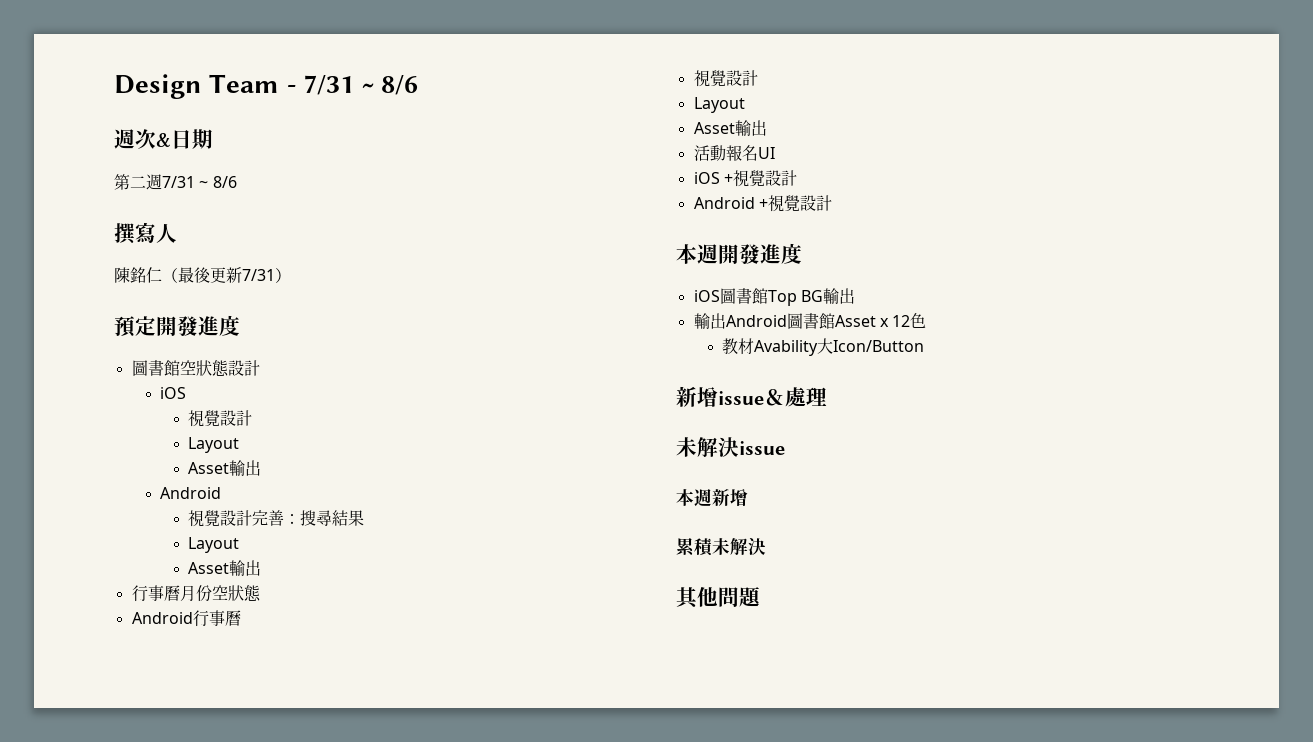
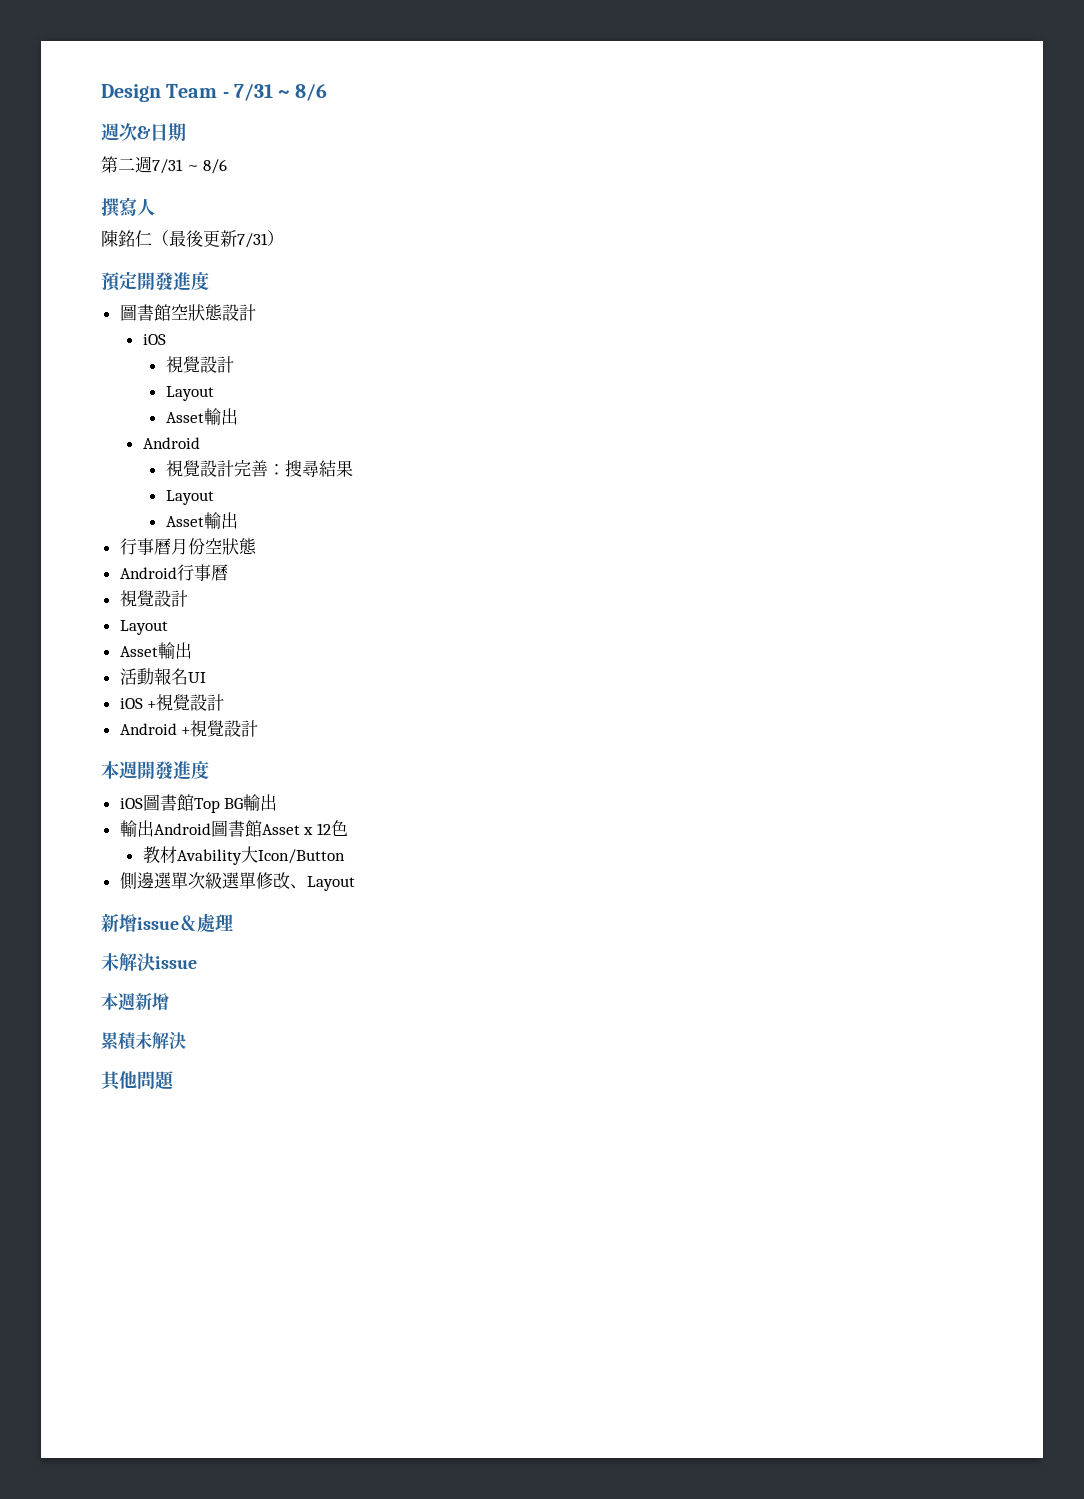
(924, 346) none -> [119,872,355,891] // 側邊選單次級選單修改、Layout

